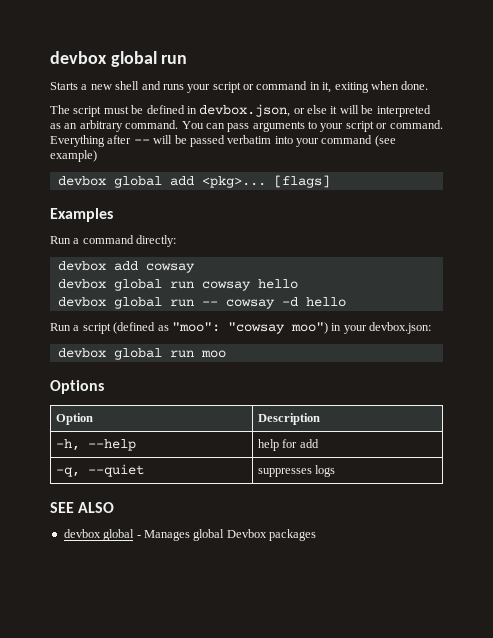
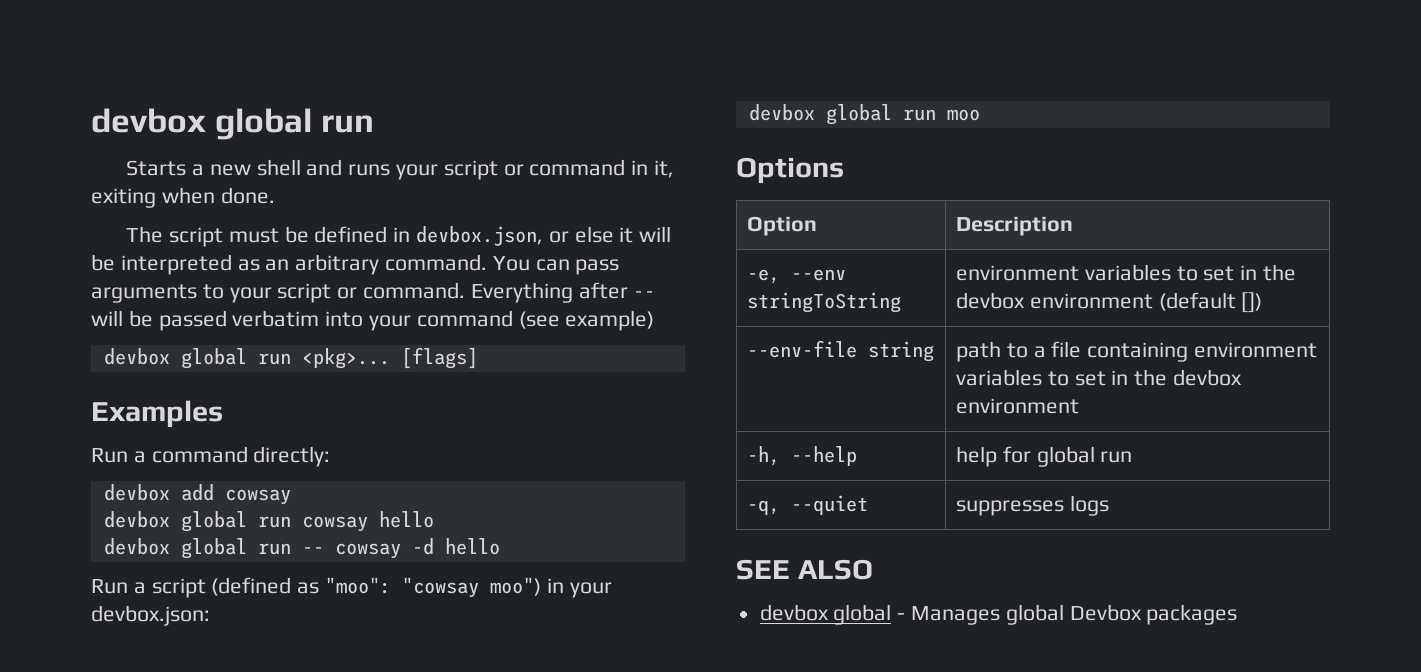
[169,176,194,186] add -> [257,353,291,365] run
(321, 419) none -> [747,269,847,284] [747,292,902,313] [956,264,1297,281] [956,292,1263,313] [747,340,935,362] [956,341,1318,362] [956,369,1243,386] [956,398,1080,414] // -e, --env stringToString | environment variables to set in the devbox environment (default []) // --env-file string | path to a file containing environment variables to set in the devbox environment
[299,439,319,448] add -> [1036,446,1133,467] global run

